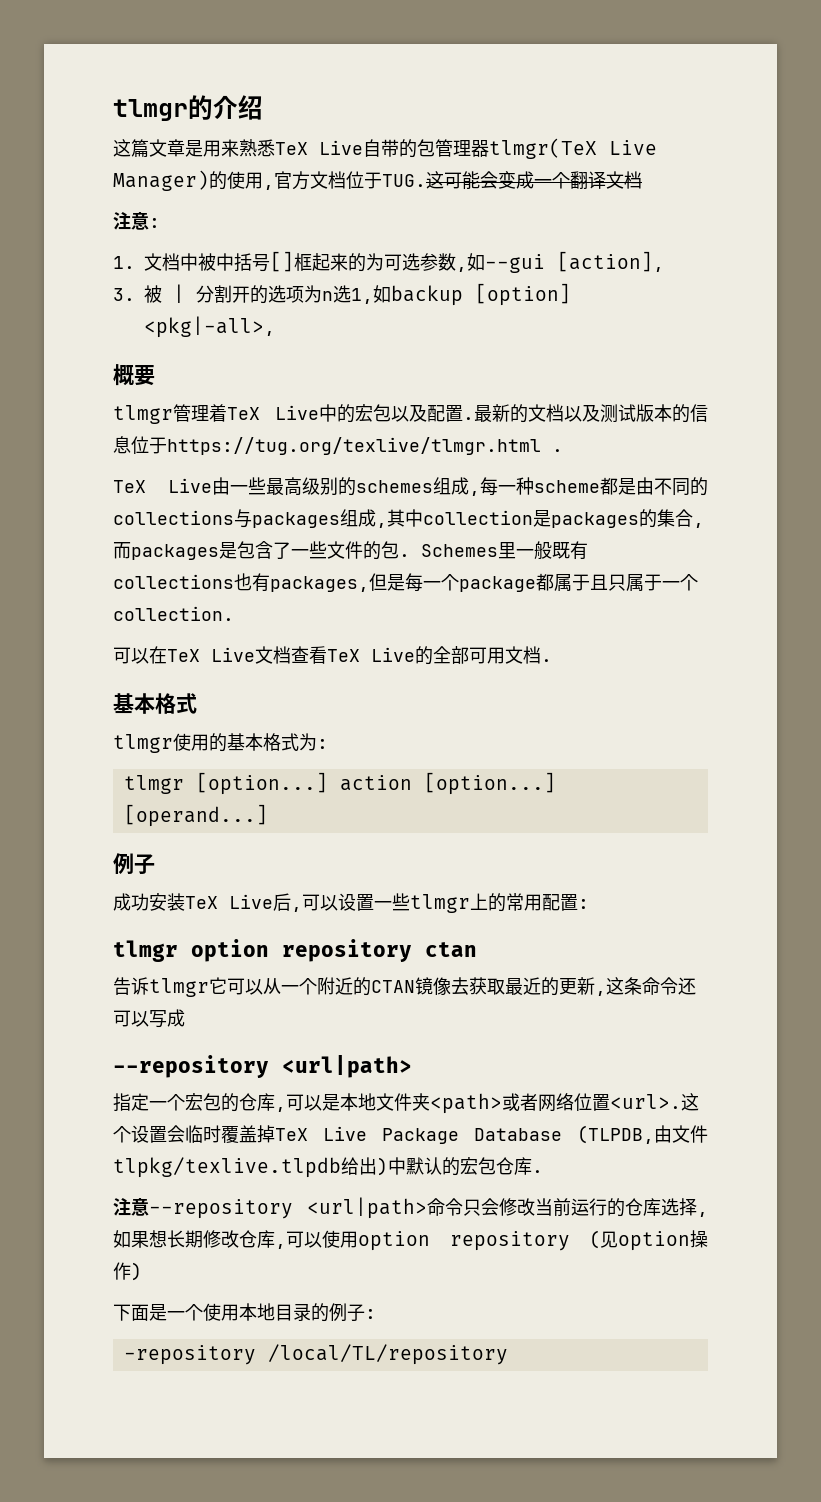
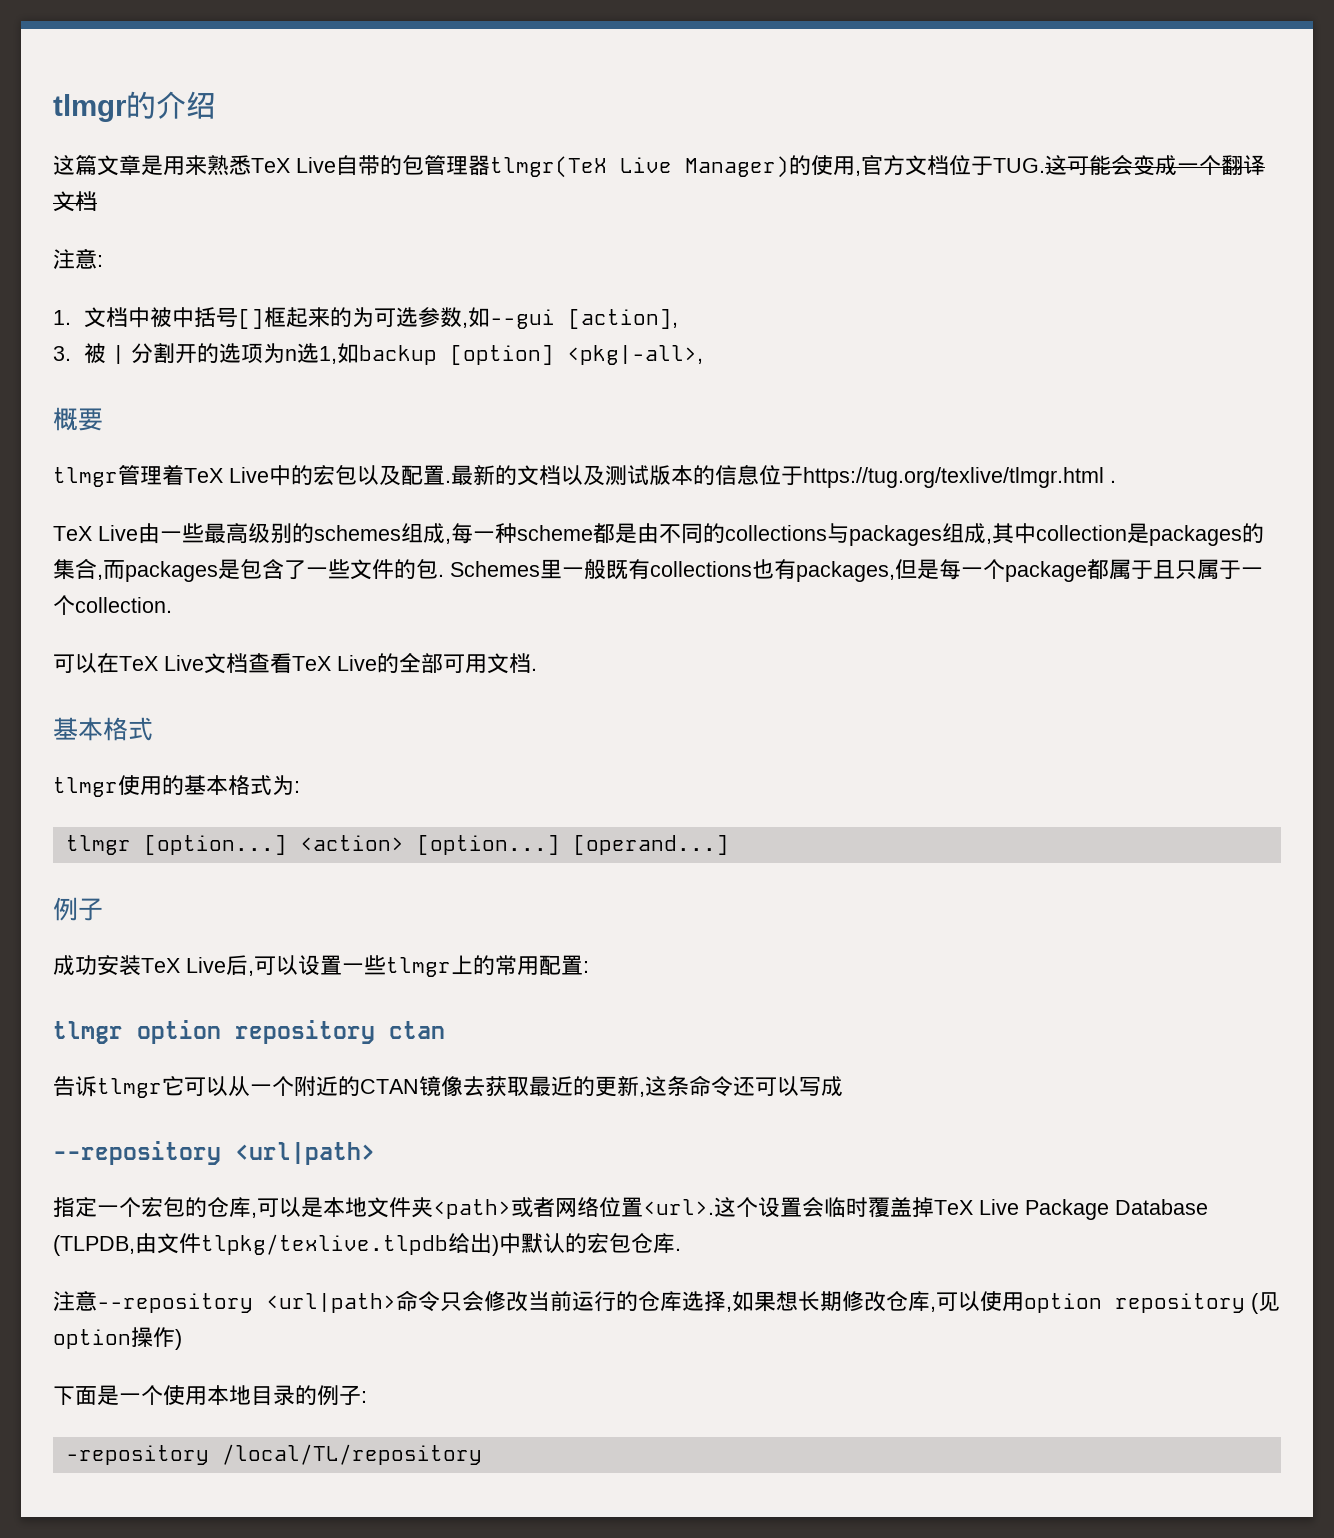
[339,775,412,791] action -> [299,835,404,851] <action>

